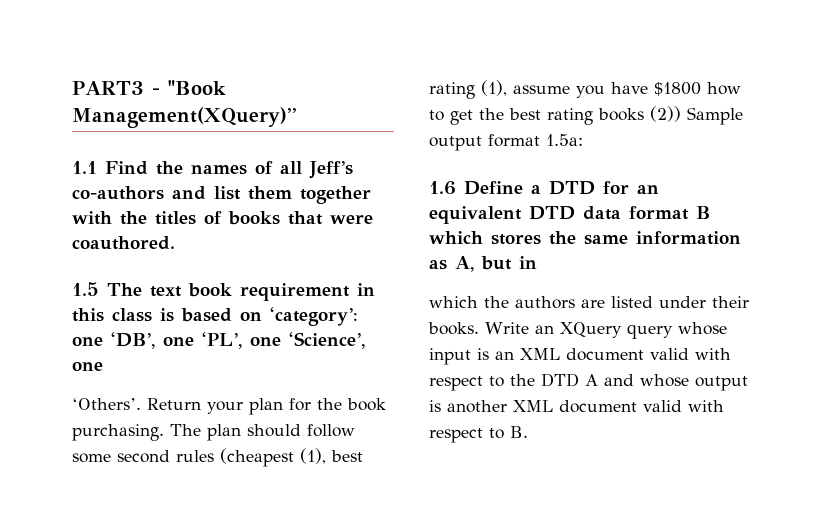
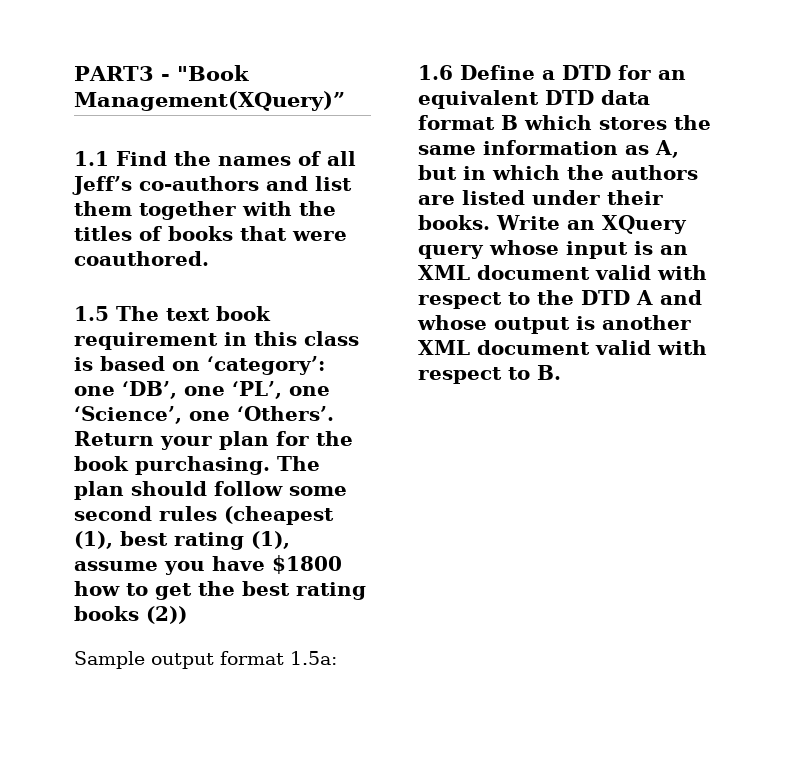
(103, 366) // -> (230, 416) none
(681, 114) none -> (187, 615) //
(537, 262) // -> (486, 173) none

